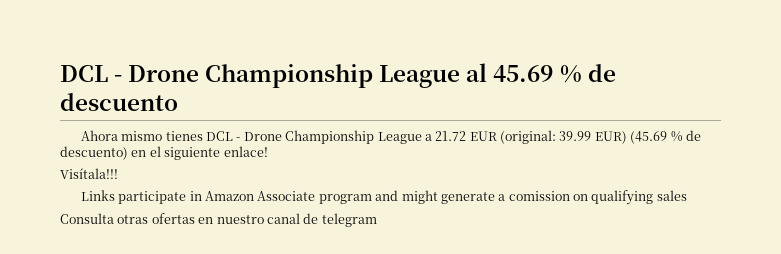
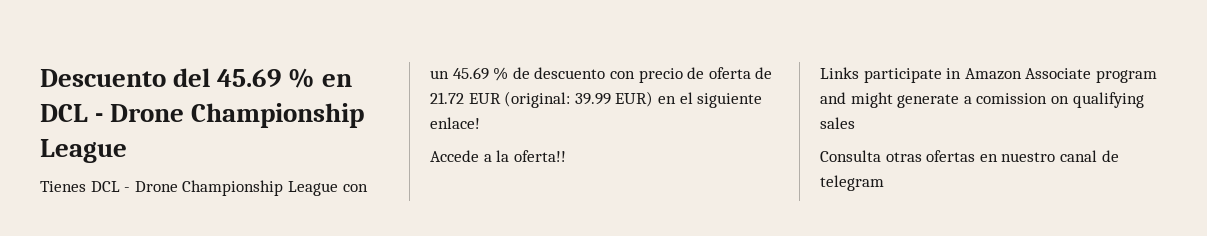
[60,63,616,88] [60,93,178,111] [80,130,432,144] DCL - Drone Championship League al 45.69 % de descuento // Ahora mismo tienes DCL - Drone Championship League a -> [40,68,352,88] [40,103,365,128] [40,139,127,163] [40,180,368,196] [430,67,773,83] Descuento del 45.69 % en DCL - Drone Championship League // Tienes DCL - Drone Championship League con un 45.69 % de descuento con precio de oferta de
[630,130,701,144] [60,146,128,160] (45.69 % de descuento) -> (654, 99) none
[60,168,118,179] Visítala!!! -> [430,150,566,162] Accede a la oferta!!

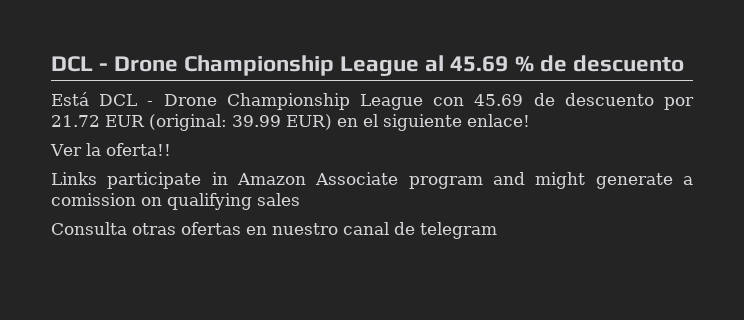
[40,68,352,88] [40,103,365,128] [40,139,127,163] [40,181,86,192] Descuento del 45.69 % en DCL - Drone Championship League // Tienes -> [51,55,684,76] [51,92,89,106] DCL - Drone Championship League al 45.69 % de descuento // Está
[430,67,773,83] un 45.69 % de descuento con precio de oferta de -> [474,93,694,110] 45.69 de descuento por
[430,150,492,162] Accede a -> [50,144,82,156] Ver

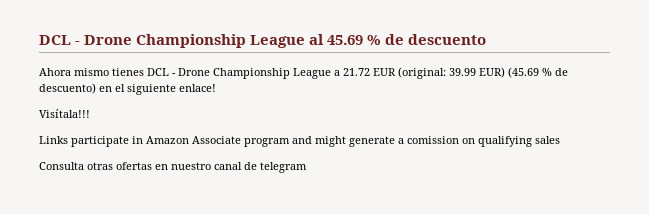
[51,92,694,110] Está DCL - Drone Championship League con 45.69 de descuento por -> [39,68,340,79] Ahora mismo tienes DCL - Drone Championship League a
(332, 122) none -> [508,67,568,78] [39,83,96,94] (45.69 % de descuento)
[50,143,171,156] Ver la oferta!! -> [39,109,90,118] Visítala!!!

